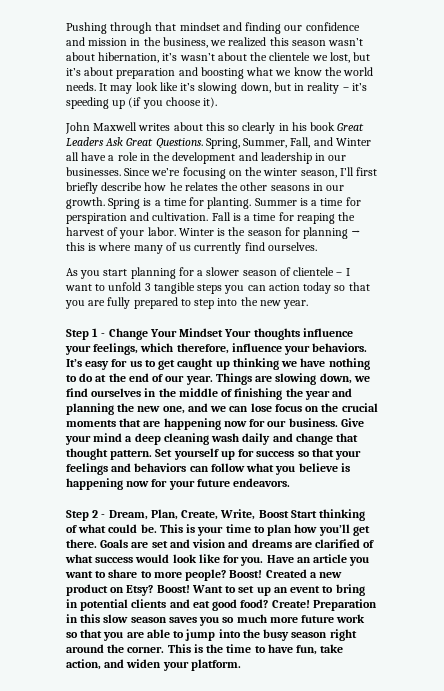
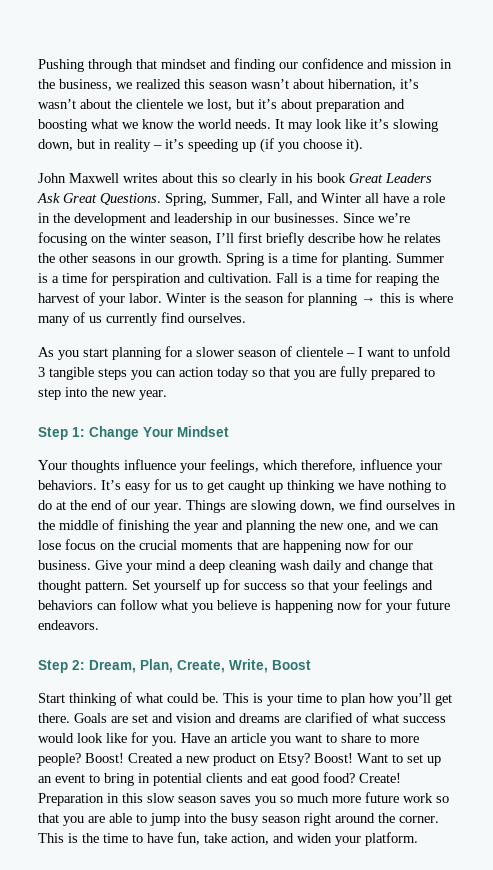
[92,328,106,337] 1 - -> [72,427,85,437] 1:
(224, 332) none -> (229, 431) //
[92,510,106,518] 2 - -> [72,660,85,670] 2:
(289, 514) none -> (311, 665) //

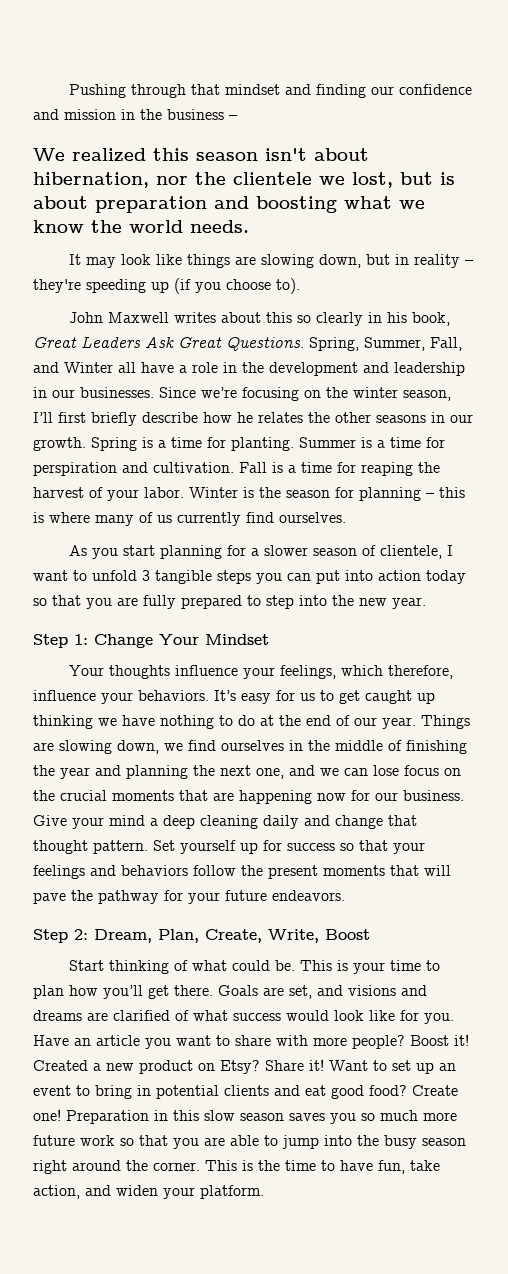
[59,79,132,91] business, we -> [167,109,237,120] [33,148,65,161] business – // We
[251,79,289,89] wasn’t -> [265,148,307,161] isn't
[400,79,419,89] [38,99,111,109] it’s wasn’t about -> [156,176,188,185] nor
[258,99,277,109] it’s -> [440,172,455,185] is
(271, 124) none -> (249, 226) //
[370,119,389,129] it’s -> [187,254,257,268] things are
[165,139,184,149] it’s -> [33,279,81,293] they're
[346,138,363,153] it). -> [276,278,300,294] to).
[317,173,346,183] book -> [412,312,451,326] book,
[361,297,376,303] → -> [426,493,434,498] –
[296,347,355,357] clientele – -> [380,545,443,559] clientele,
(176, 373) none -> [316,570,373,584] put into
[320,523,344,530] new -> [220,765,251,776] next
[280,560,310,570] wash -> (258, 822) none
[97,599,362,613] can follow what you believe is happening now -> [193,865,451,879] [33,890,159,904] follow the present moments that will pave the pathway
[132,713,212,723] set and vision -> [289,985,396,999] set, and visions
[375,734,386,743] to -> [276,1035,308,1046] with
[85,753,124,763] Boost! -> [410,1034,469,1046] Boost it!
[314,753,353,763] Boost! -> [265,1059,324,1071] Share it!
[359,773,401,783] Create! -> [412,1085,458,1096] [33,1109,61,1121] Create one!

